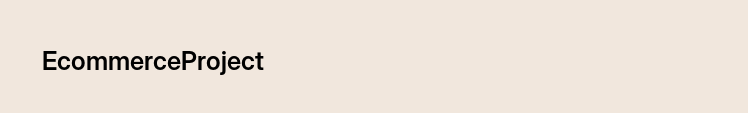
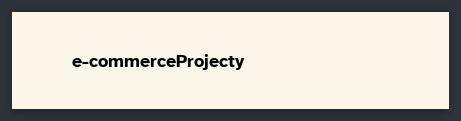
[42,51,264,75] EcommerceProject -> [72,54,245,70] e-commerceProjecty

